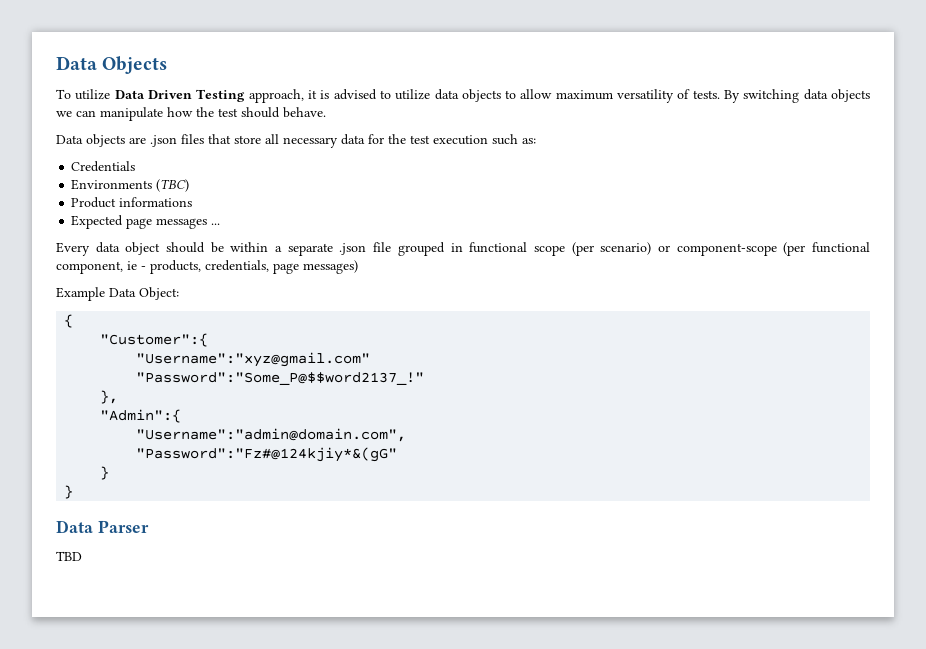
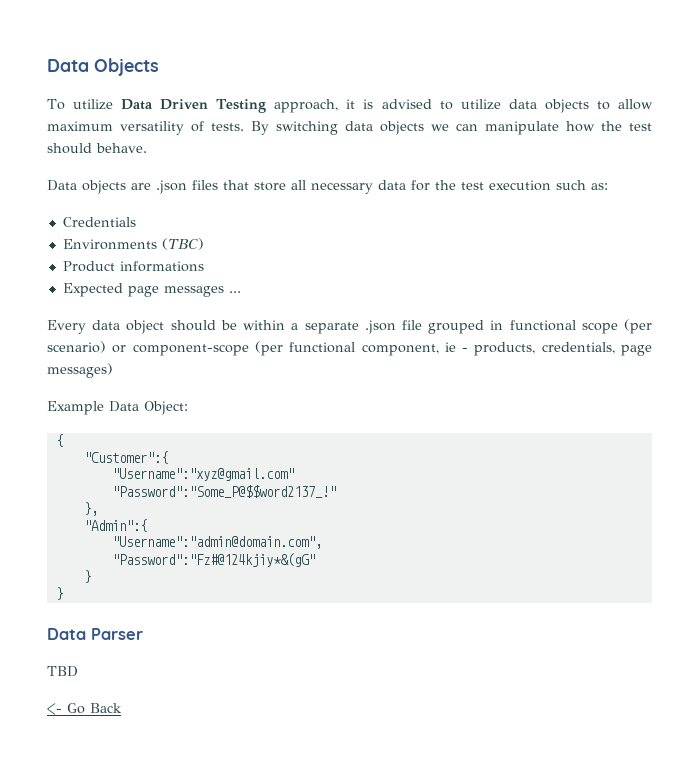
(82, 556) none -> [47,703,122,715] // <- Go Back

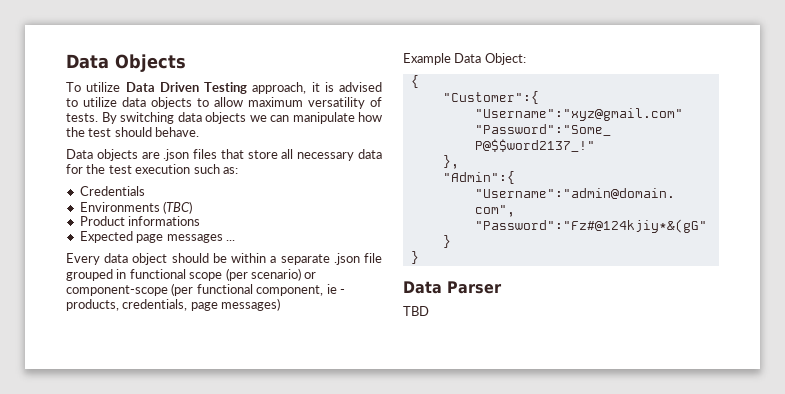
[47,703,122,715] // <- Go Back -> (429, 311) none

